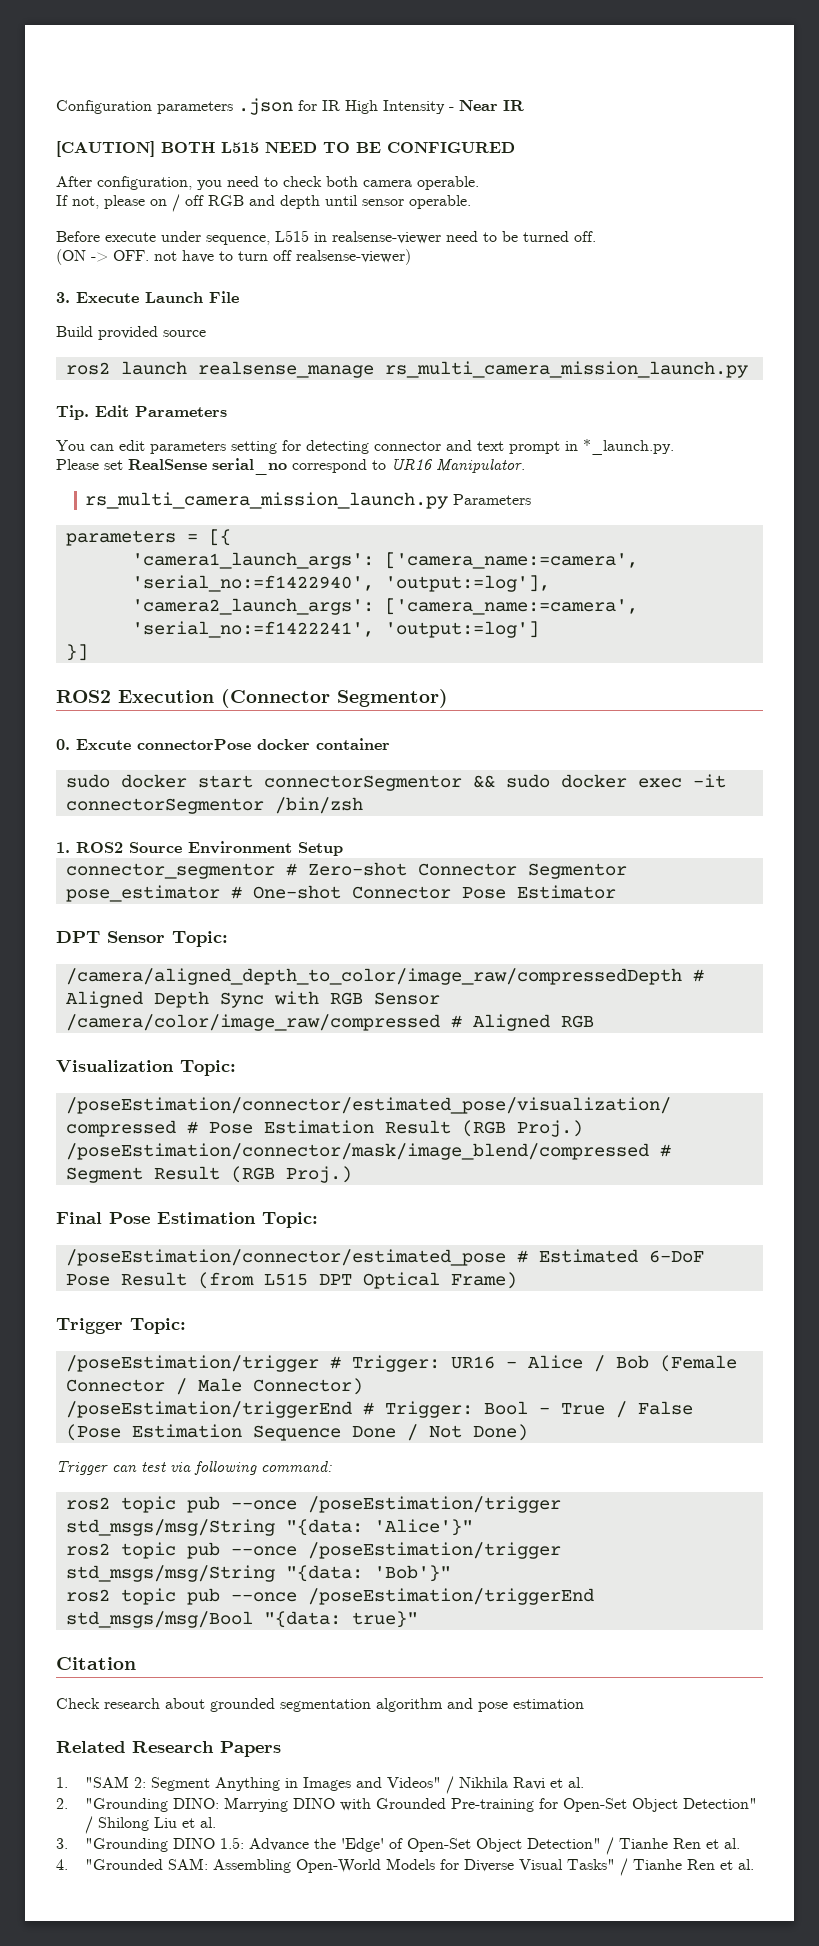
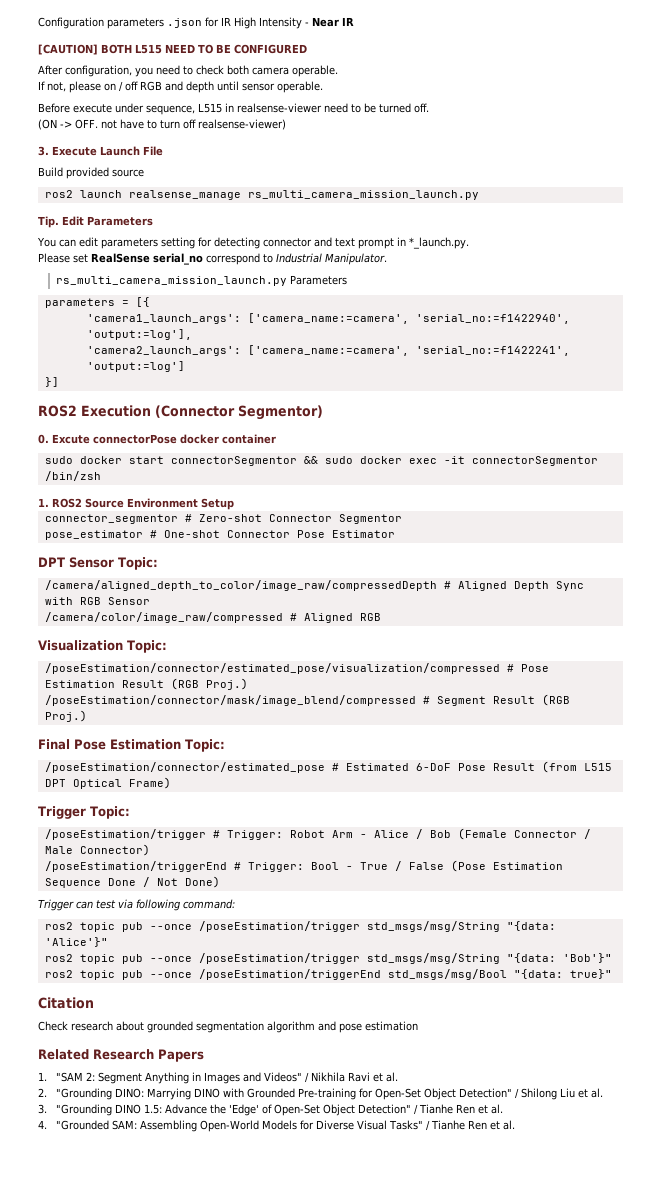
[391,459,433,470] UR16 -> [276,253,322,263] Industrial
[450,1356,495,1369] UR16 -> [289,830,353,838] Robot Arm

